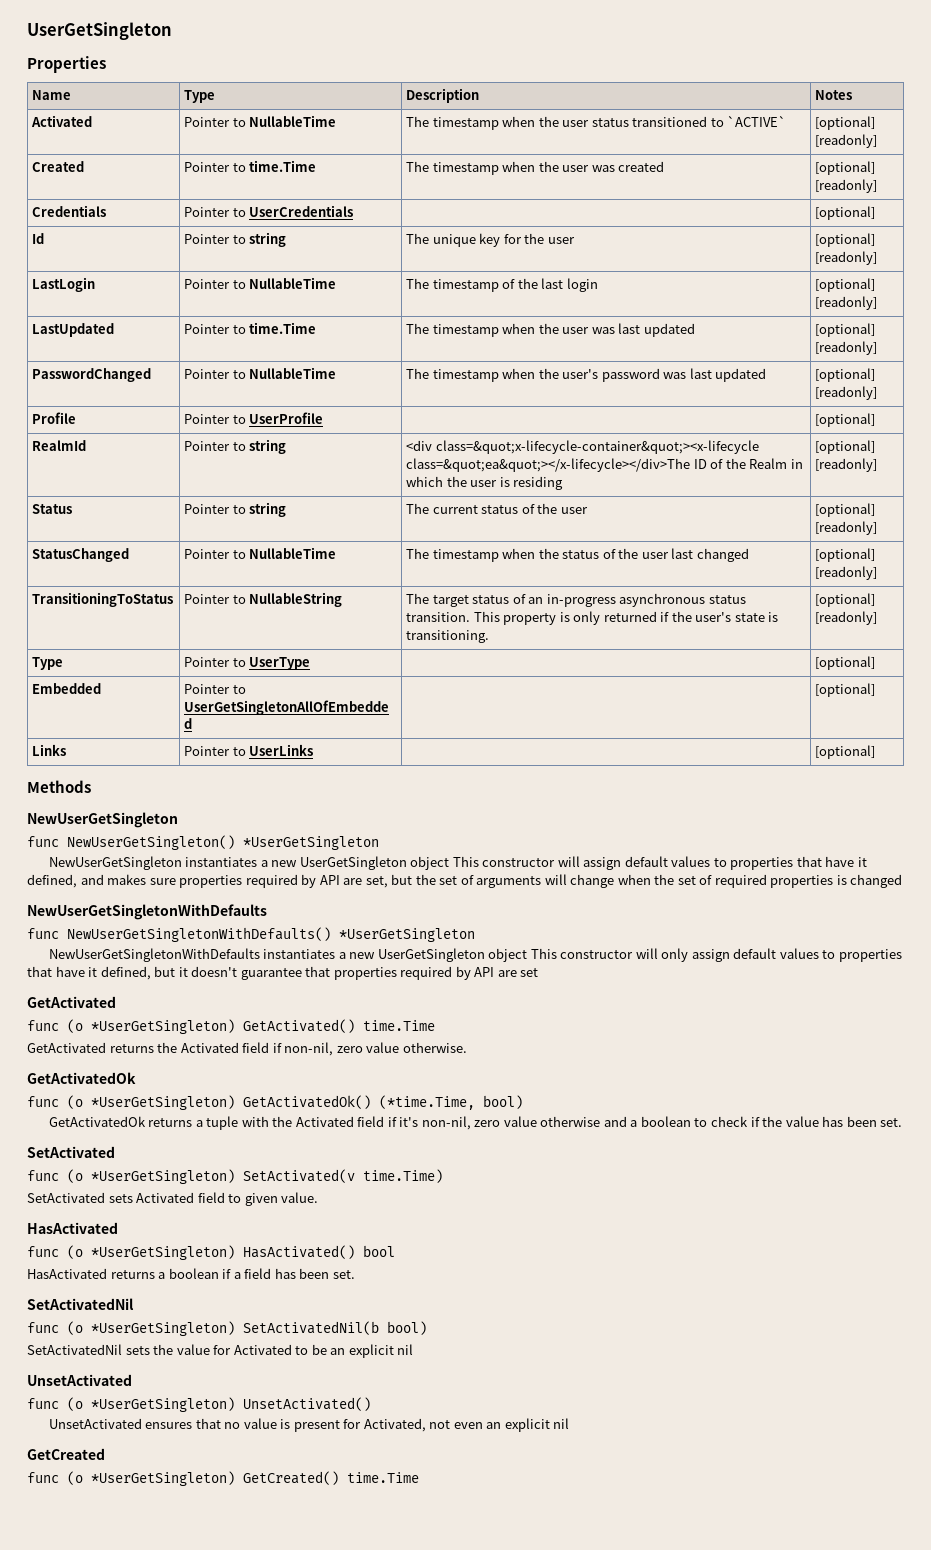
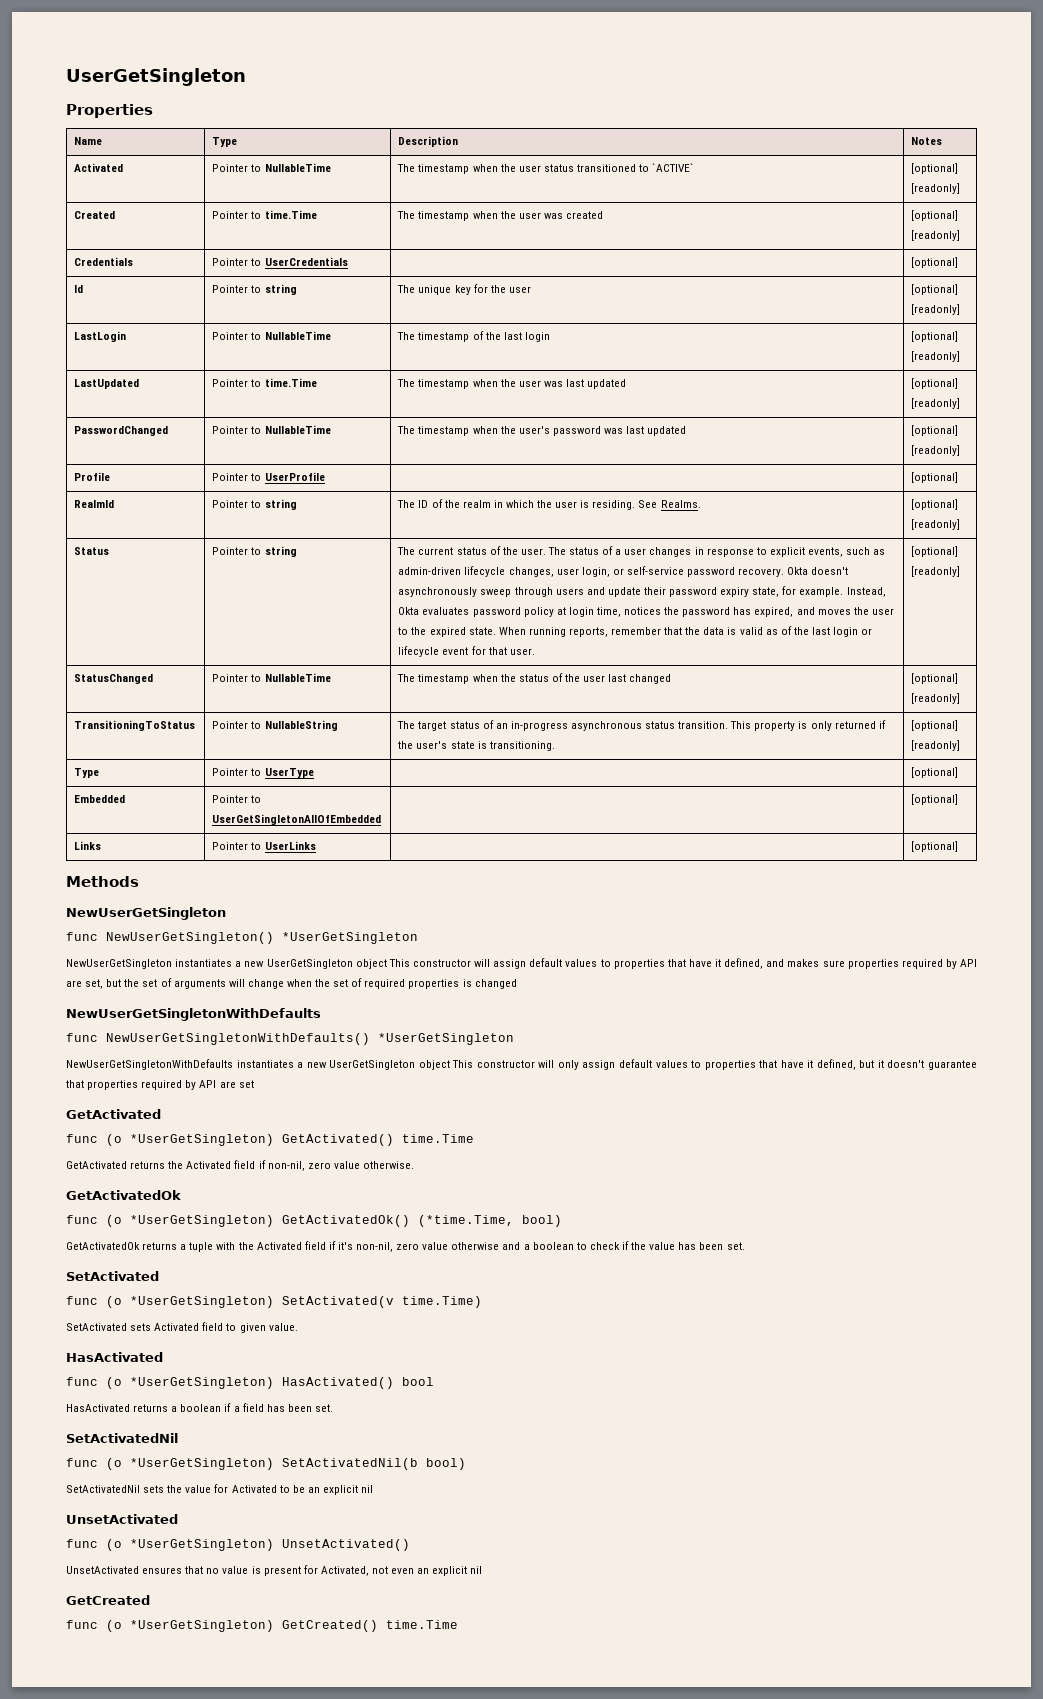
[406,440,759,454] [406,458,691,472] <div class=&quot;x-lifecycle-container&quot;><x-lifecycle class=&quot;ea&quot;></x-lifecycle></div>The -> [397,500,416,508] The
[749,458,788,469] Realm -> [462,500,491,508] realm
[513,476,564,490] residing -> [592,500,701,510] residing. See Realms.
[560,507,588,514] user -> [520,546,886,557] [398,566,849,577] [398,586,886,597] [398,607,894,617] [398,626,873,637] [398,646,535,657] user. The status of a user changes in response to explicit events, such as admin-driven lifecycle changes, user login, or self-service password recovery. Okta doesn't asynchronously sweep through users and update their password expiry state, for example. Instead, Okta evaluates password policy at login time, notices the password has expired, and moves the user to the expired state. When running reports, remember that the data is valid as of the last login or lifecycle event for that user.

